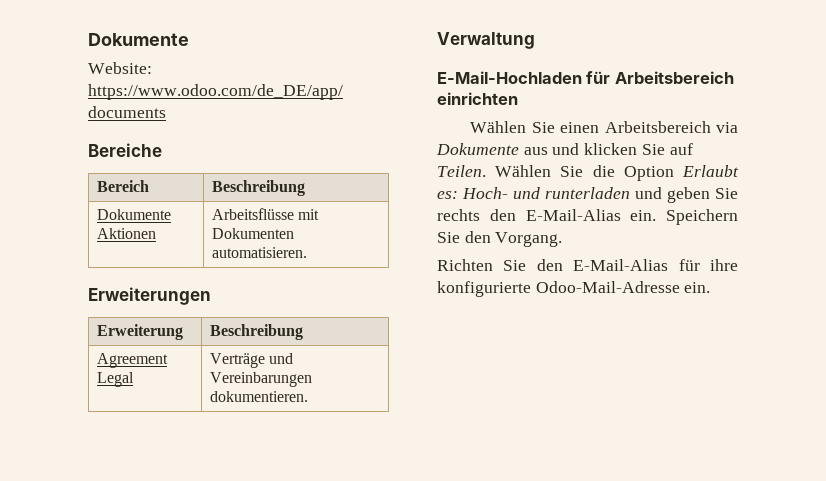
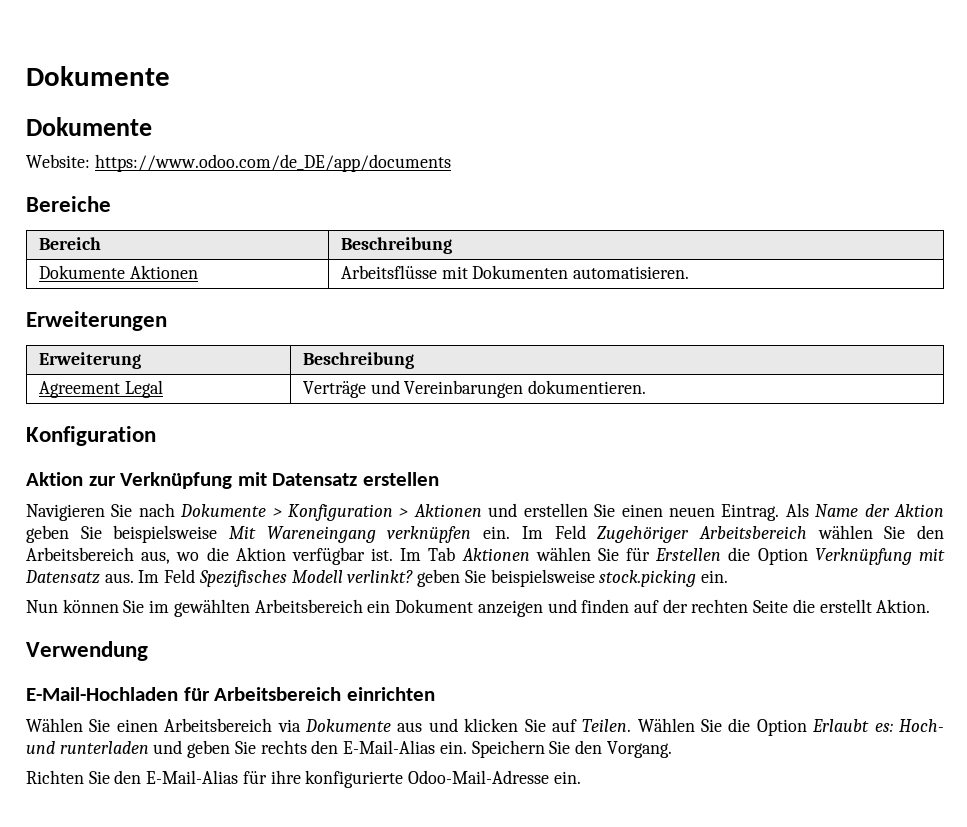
[88,33,189,46] Dokumente -> [26,66,170,86] [26,117,152,136] Dokumente // Dokumente
[437,32,535,49] Verwaltung -> [26,426,156,446] [26,472,439,489] [26,503,944,521] [26,525,945,543] [26,547,945,565] [25,569,728,587] [26,599,931,617] [26,641,148,661] Konfiguration // Aktion zur Verknüpfung mit Datensatz erstellen // Navigieren Sie nach Dokumente > Konfiguration > Aktionen und erstellen Sie einen neuen Eintrag. Als Name der Aktion geben Sie beispielsweise Mit Wareneingang verknüpfen ein. Im Feld Zugehöriger Arbeitsbereich wählen Sie den Arbeitsbereich aus, wo die Aktion verfügbar ist. Im Tab Aktionen wählen Sie für Erstellen die Option Verknüpfung mit Datensatz aus. Im Feld Spezifisches Modell verlinkt? geben Sie beispielsweise stock.picking ein. // Nun können Sie im gewählten Arbeitsbereich ein Dokument anzeigen und finden auf der rechten Seite die erstellt Aktion. // Verwendung

